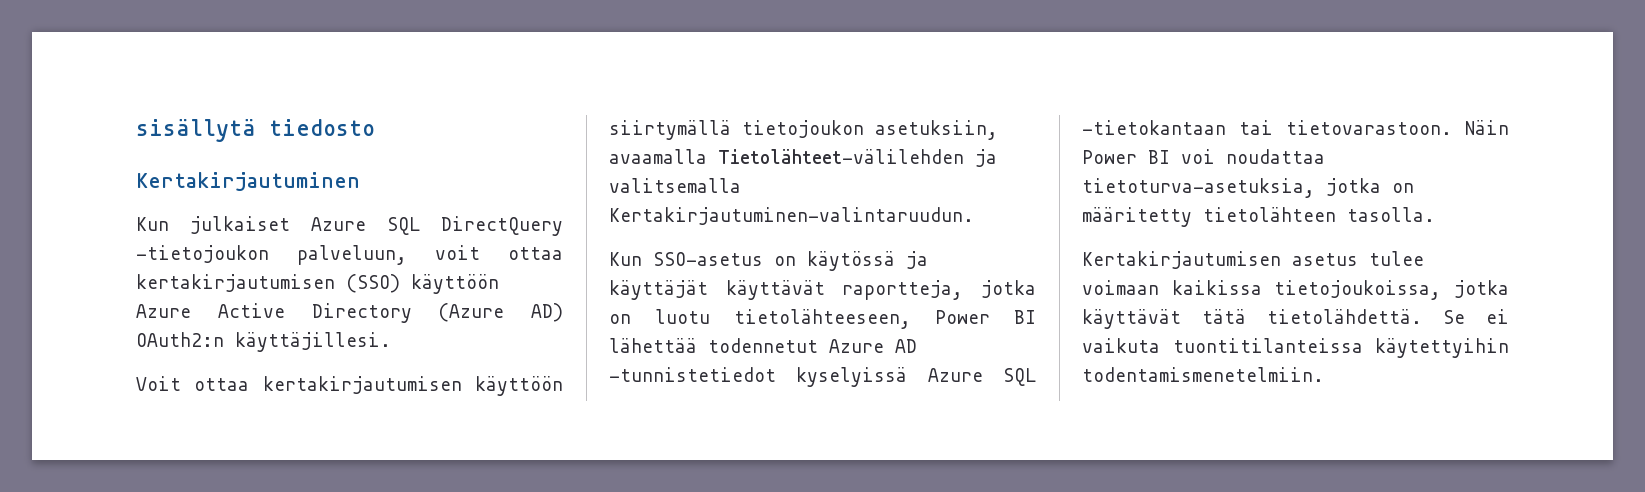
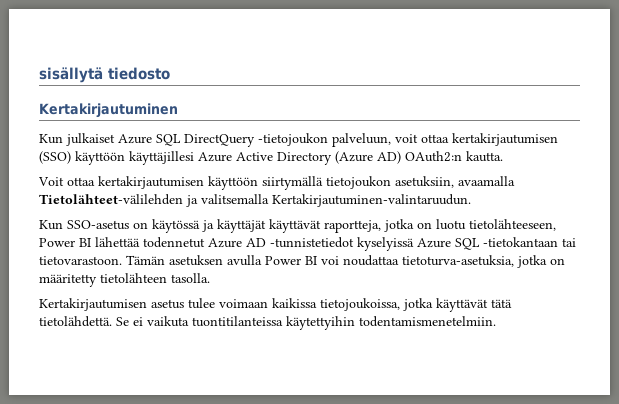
(499, 284) none -> [129,151,194,165] käyttäjillesi
[235,332,391,352] käyttäjillesi. -> [466,151,503,162] kautta.
[1465,120,1509,135] Näin -> [126,255,262,266] Tämän asetuksen avulla

